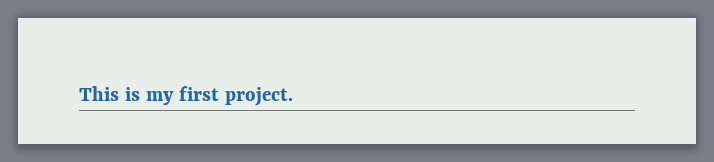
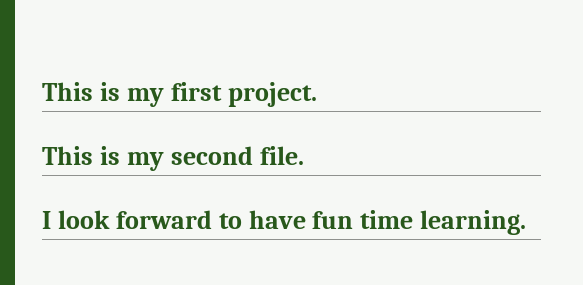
(293, 96) none -> [42,146,304,171] [42,210,527,235] // This is my second file. // I look forward to have fun time learning.

